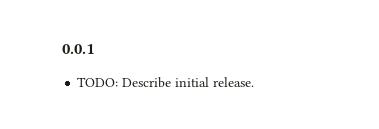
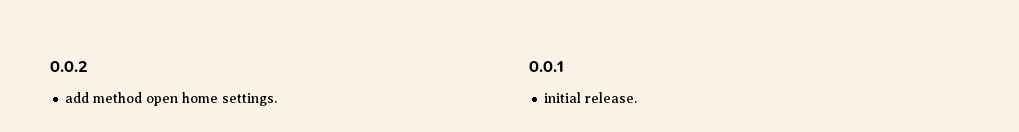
(62, 49) none -> [50,61,88,72] [65,92,278,106] 0.0.2 // add method open home settings. //
[77,77,172,88] TODO: Describe -> (564, 66) none

